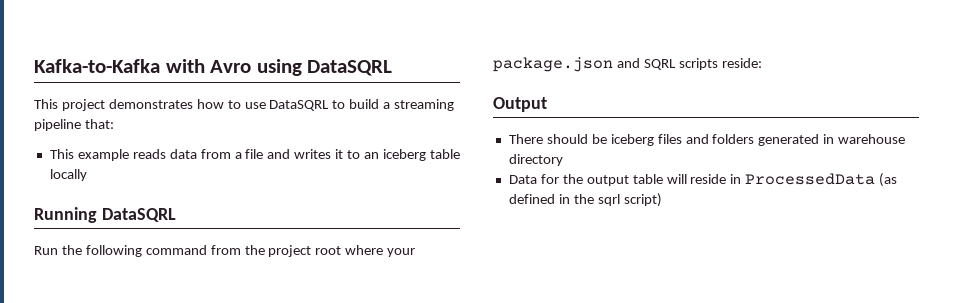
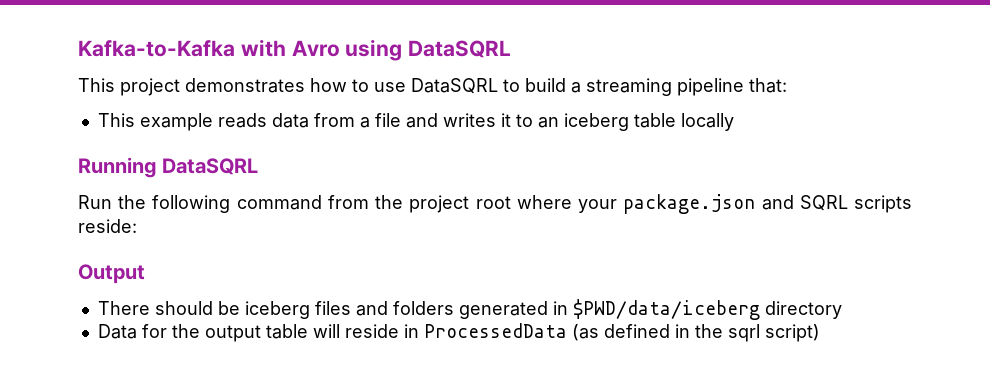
[838,134,906,144] warehouse -> [572,299,760,320] $PWD/data/iceberg

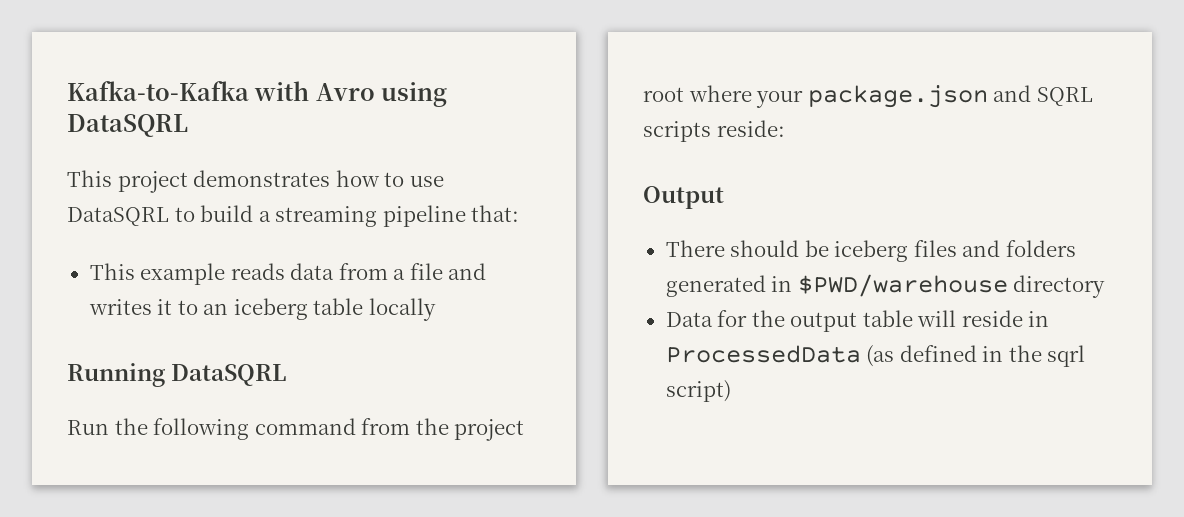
[572,299,760,320] $PWD/data/iceberg -> [797,274,1008,297] $PWD/warehouse

